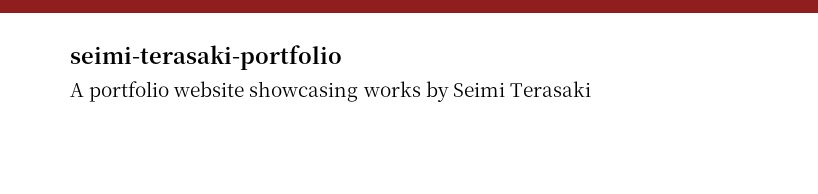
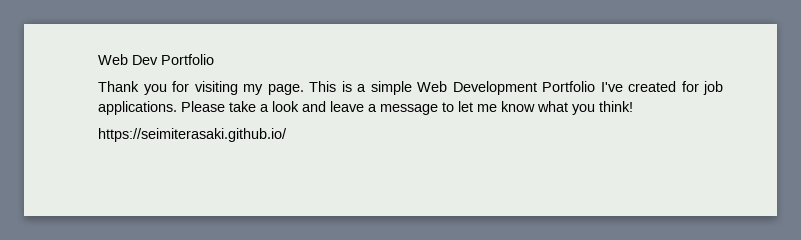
[70,45,342,70] [70,81,591,102] seimi-terasaki-portfolio // A portfolio website showcasing works by Seimi Terasaki -> [98,54,214,65] [98,81,723,95] [98,101,633,115] [98,128,287,142] Web Dev Portfolio // Thank you for visiting my page. This is a simple Web Development Portfolio I've created for job applications. Please take a look and leave a message to let me know what you think! // https://seimiterasaki.github.io/

